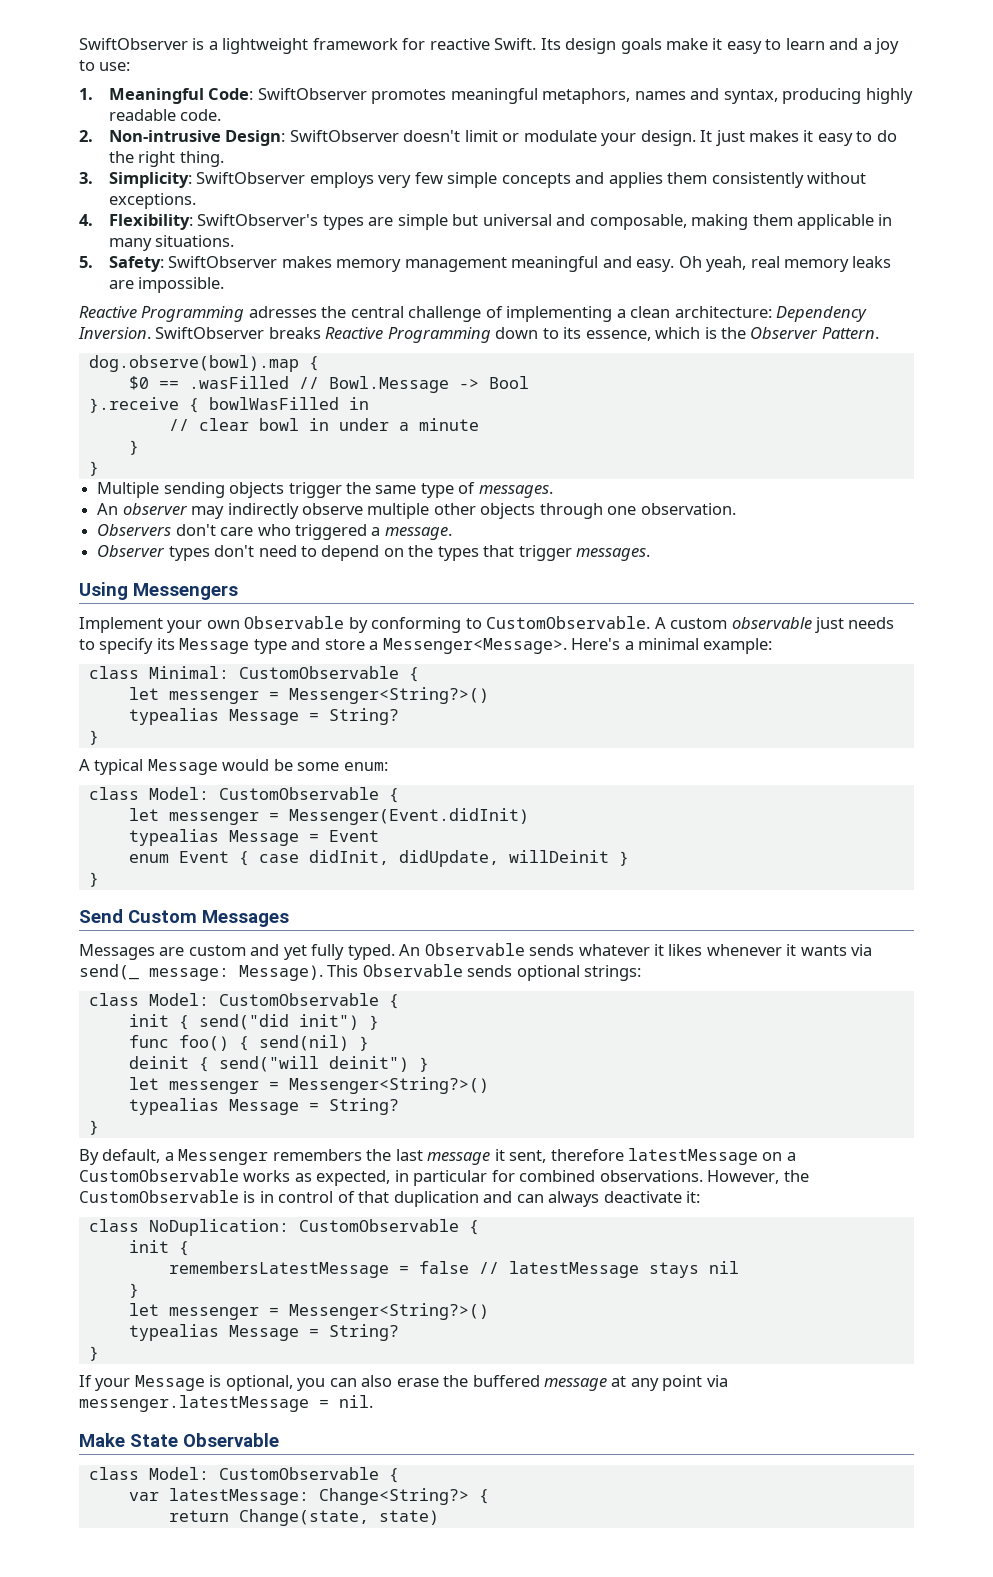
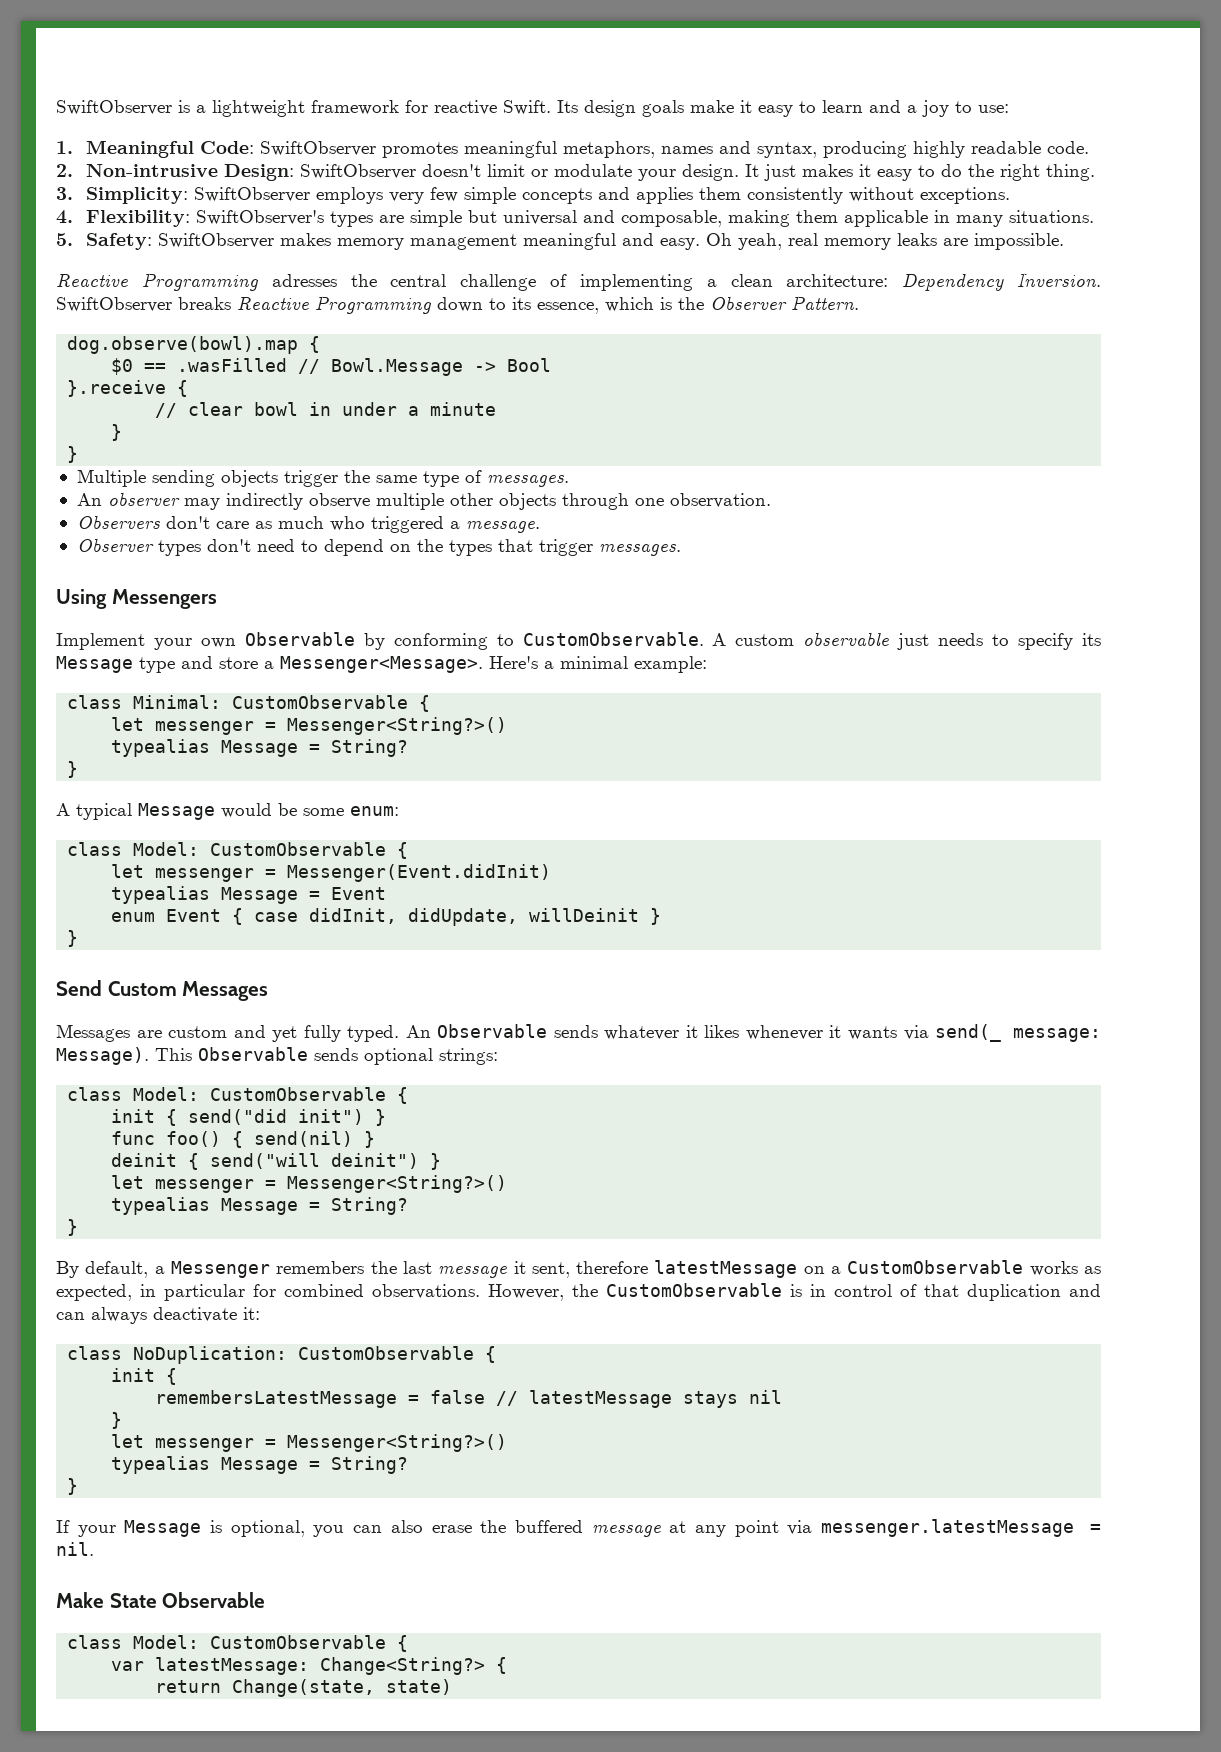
[208,397,369,410] bowlWasFilled in -> (189, 388) none
(254, 531) none -> [254,516,324,529] as much

